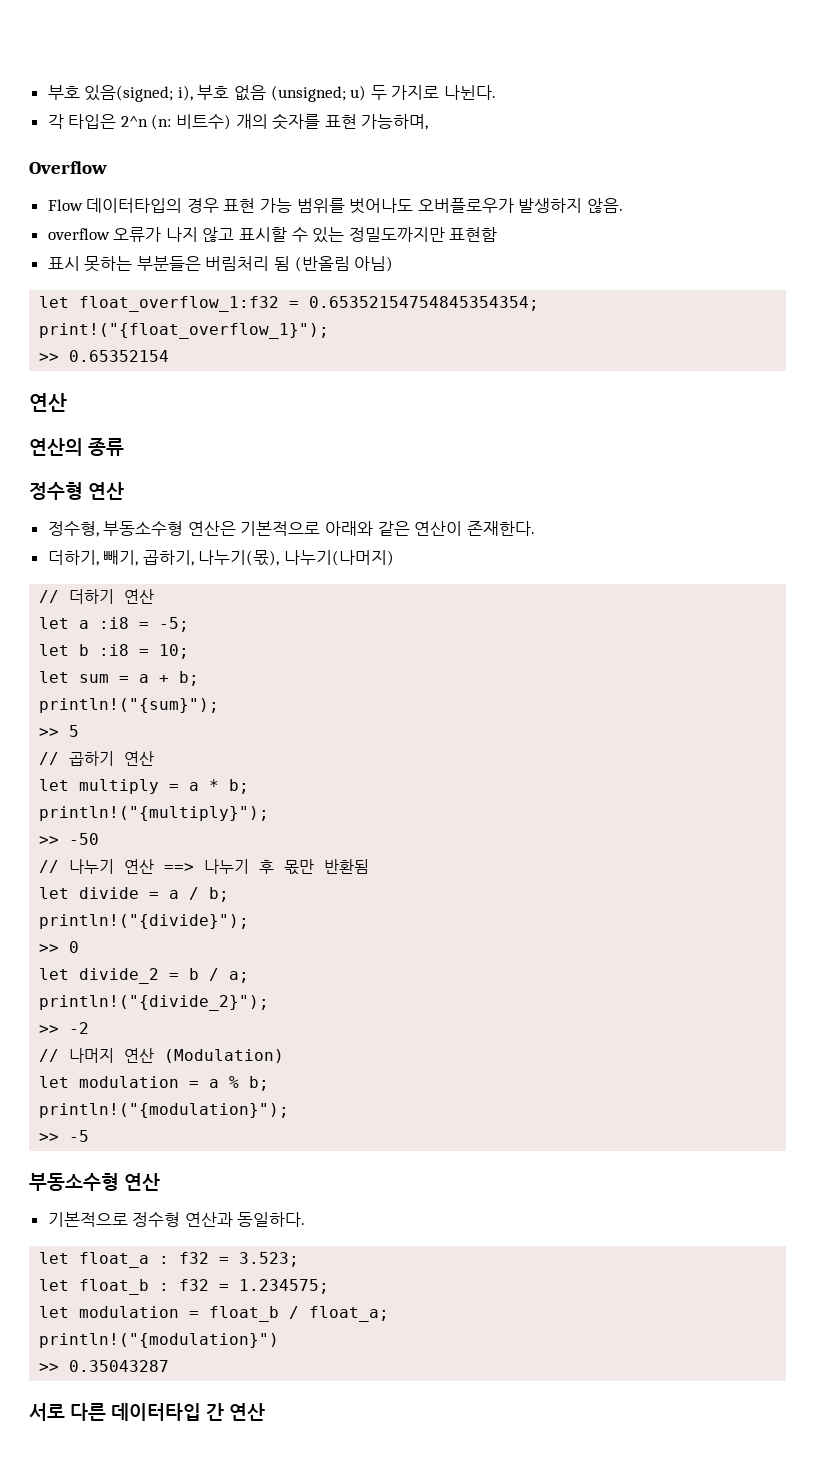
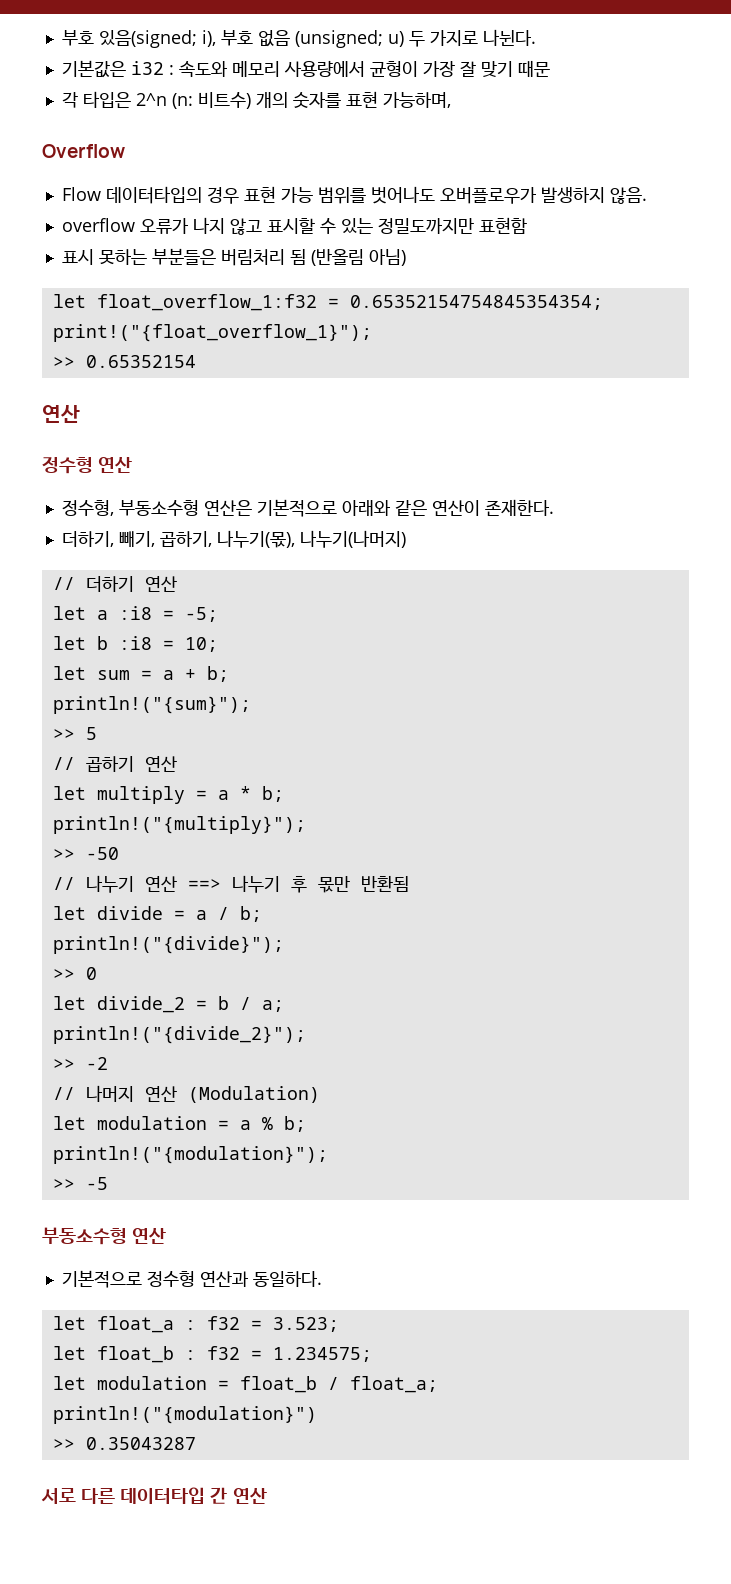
(497, 92) none -> [61,60,550,78] // 기본값은 i32 : 속도와 메모리 사용량에서 균형이 가장 잘 맞기 때문
[29,438,124,456] // 연산의 종류 -> (80, 414) none

